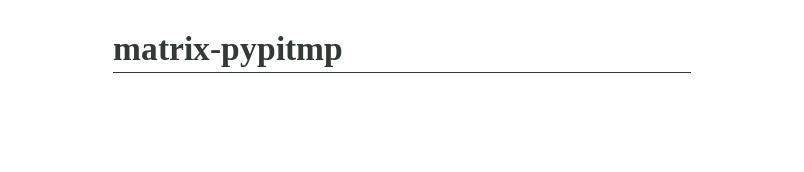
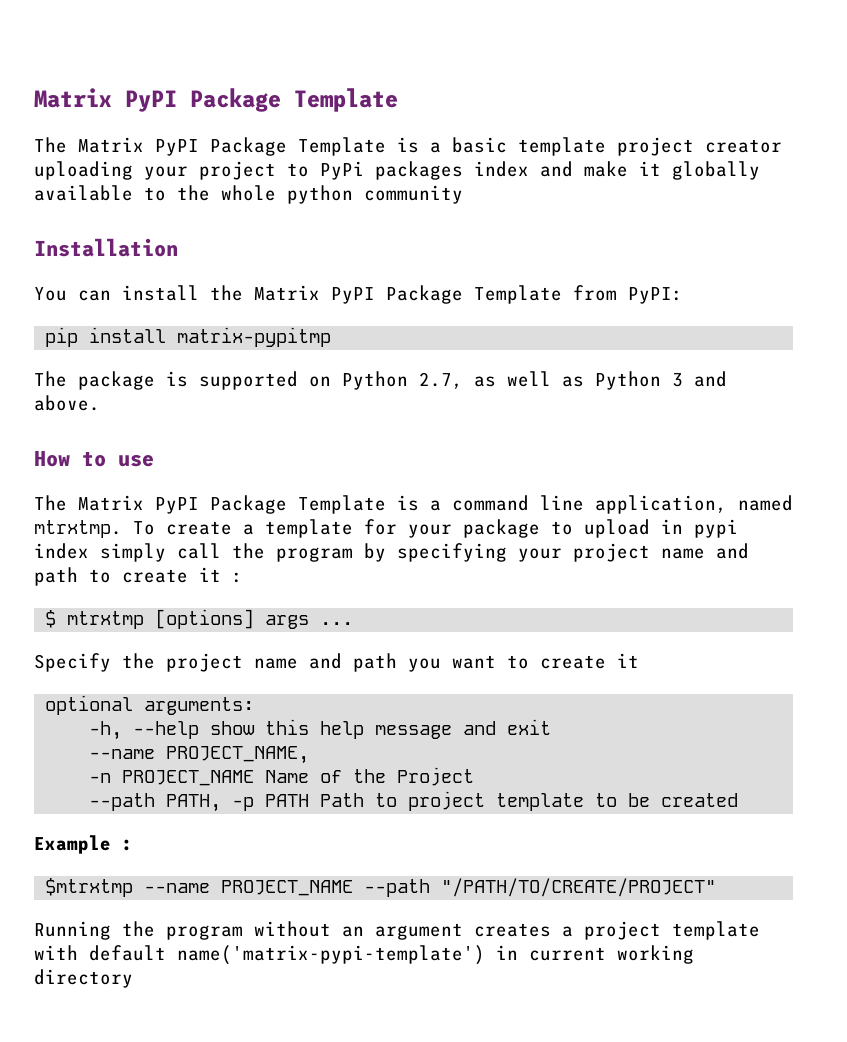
[113,36,343,67] matrix-pypitmp -> [34,88,398,112] [34,137,782,156] [34,161,760,180] [34,185,463,204] [34,238,178,257] [34,285,683,304] [45,327,332,347] [34,371,727,390] [34,395,100,411] [34,450,154,467] [34,495,793,514] [34,519,738,538] [34,543,749,562] [34,567,243,586] [45,609,354,629] [34,653,639,672] [45,695,255,715] [89,719,552,740] [89,746,310,764] [89,767,475,786] [89,791,739,812] [34,835,133,854] [45,878,717,897] [34,921,760,940] [34,945,694,965] [34,969,133,988] Matrix PyPI Package Template // The Matrix PyPI Package Template is a basic template project creator uploading your project to PyPi packages index and make it globally available to the whole python community // Installation // You can install the Matrix PyPI Package Template from PyPI: // pip install matrix-pypitmp // The package is supported on Python 2.7, as well as Python 3 and above. // How to use // The Matrix PyPI Package Template is a command line application, named mtrxtmp. To create a template for your package to upload in pypi index simply call the program by specifying your project name and path to create it : // $ mtrxtmp [options] args ... // Specify the project name and path you want to create it // optional arguments: // -h, --help show this help message and exit // --name PROJECT_NAME, // -n PROJECT_NAME Name of the Project // --path PATH, -p PATH Path to project template to be created // Example : // $mtrxtmp --name PROJECT_NAME --path "/PATH/TO/CREATE/PROJECT" // Running the program without an argument creates a project template with default name('matrix-pypi-template') in current working directory

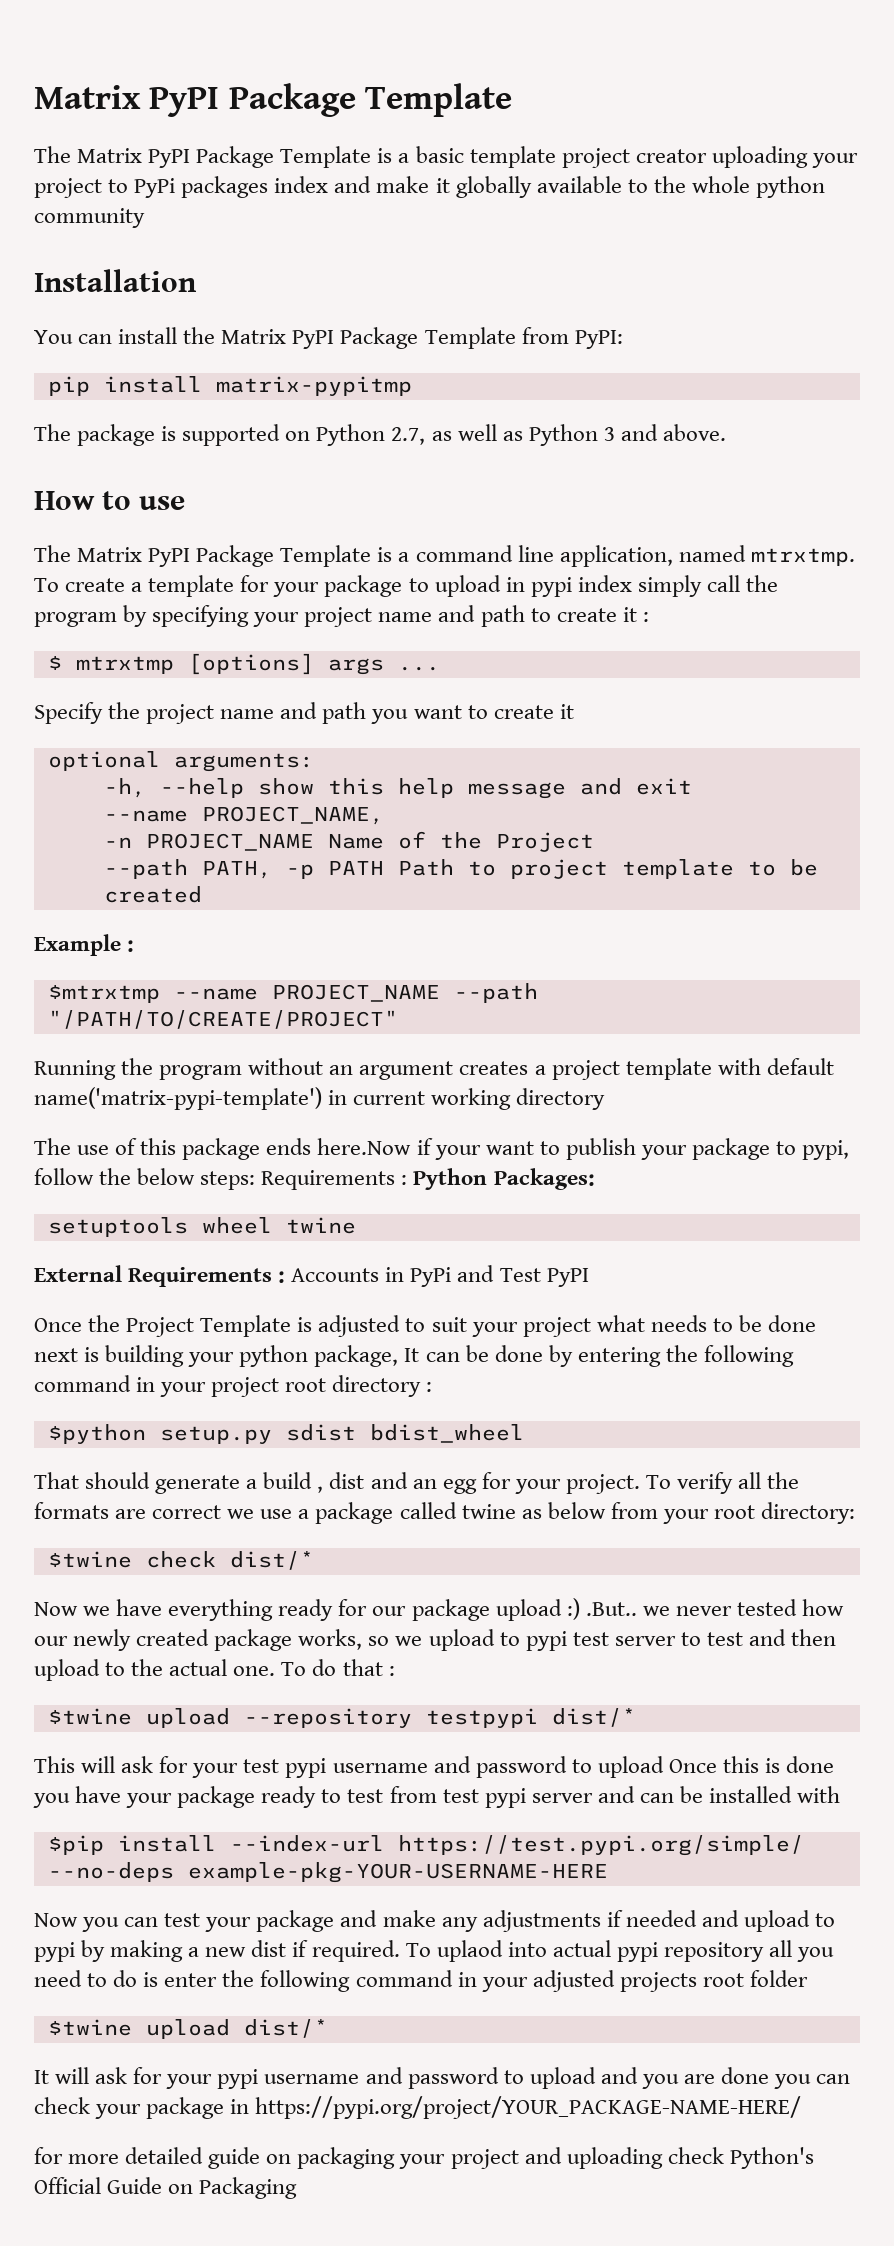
(133, 978) none -> [34,1138,850,1160] [34,1168,595,1190] [47,1217,356,1237] [34,1265,589,1287] [34,1315,817,1337] [34,1345,794,1367] [34,1375,433,1397] [47,1424,524,1444] [34,1472,800,1494] [34,1502,856,1524] [47,1551,314,1570] [34,1598,845,1621] [34,1629,837,1651] [34,1659,395,1681] [47,1708,636,1728] [34,1756,835,1778] [33,1786,841,1808] [47,1835,804,1856] [47,1862,608,1883] [34,1910,836,1932] [34,1940,835,1962] [34,1970,808,1992] [47,2019,328,2039] [34,2067,851,2089] [34,2096,802,2119] [34,2147,814,2169] [34,2177,298,2199] // The use of this package ends here.Now if your want to publish your package to pypi, follow the below steps: Requirements : Python Packages: // setuptools wheel twine // External Requirements : Accounts in PyPi and Test PyPI // Once the Project Template is adjusted to suit your project what needs to be done next is building your python package, It can be done by entering the following command in your project root directory : // $python setup.py sdist bdist_wheel // That should generate a build , dist and an egg for your project. To verify all the formats are correct we use a package called twine as below from your root directory: // $twine check dist/* // Now we have everything ready for our package upload :) .But.. we never tested how our newly created package works, so we upload to pypi test server to test and then upload to the actual one. To do that : // $twine upload --repository testpypi dist/* // This will ask for your test pypi username and password to upload Once this is done you have your package ready to test from test pypi server and can be installed with // $pip install --index-url https://test.pypi.org/simple/ --no-deps example-pkg-YOUR-USERNAME-HERE // Now you can test your package and make any adjustments if needed and upload to pypi by making a new dist if required. To uplaod into actual pypi repository all you need to do is enter the following command in your adjusted projects root folder // $twine upload dist/* // It will ask for your pypi username and password to upload and you are done you can check your package in https://pypi.org/project/YOUR_PACKAGE-NAME-HERE/ // for more detailed guide on packaging your project and uploading check Python's Official Guide on Packaging

